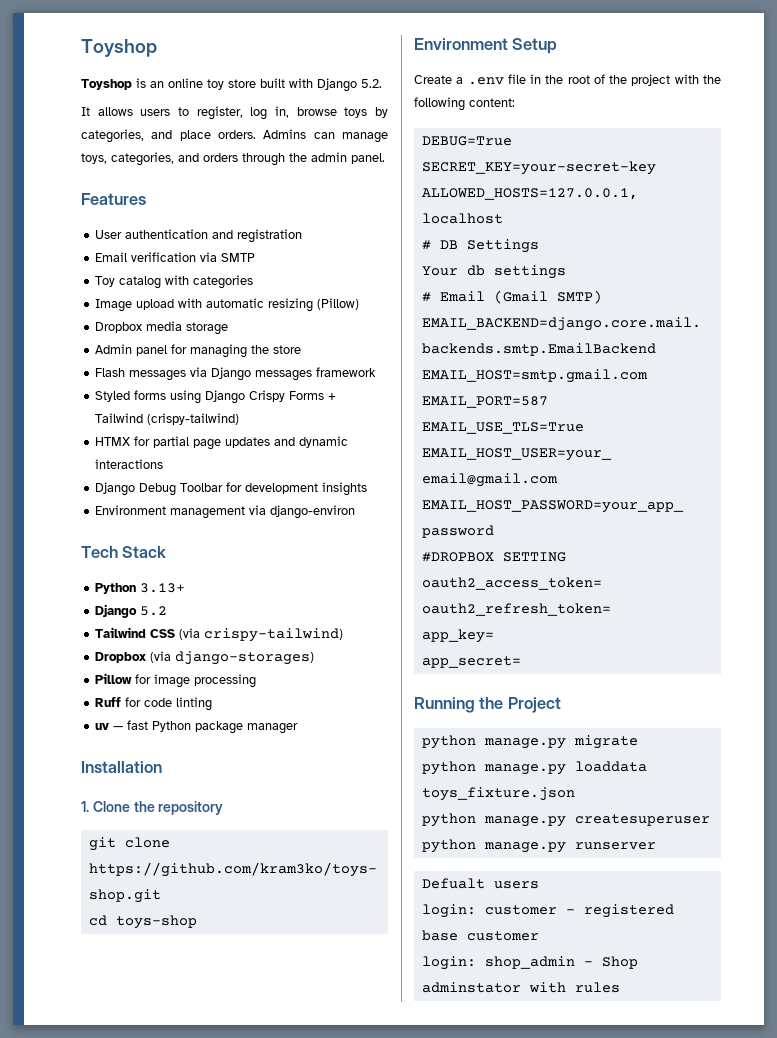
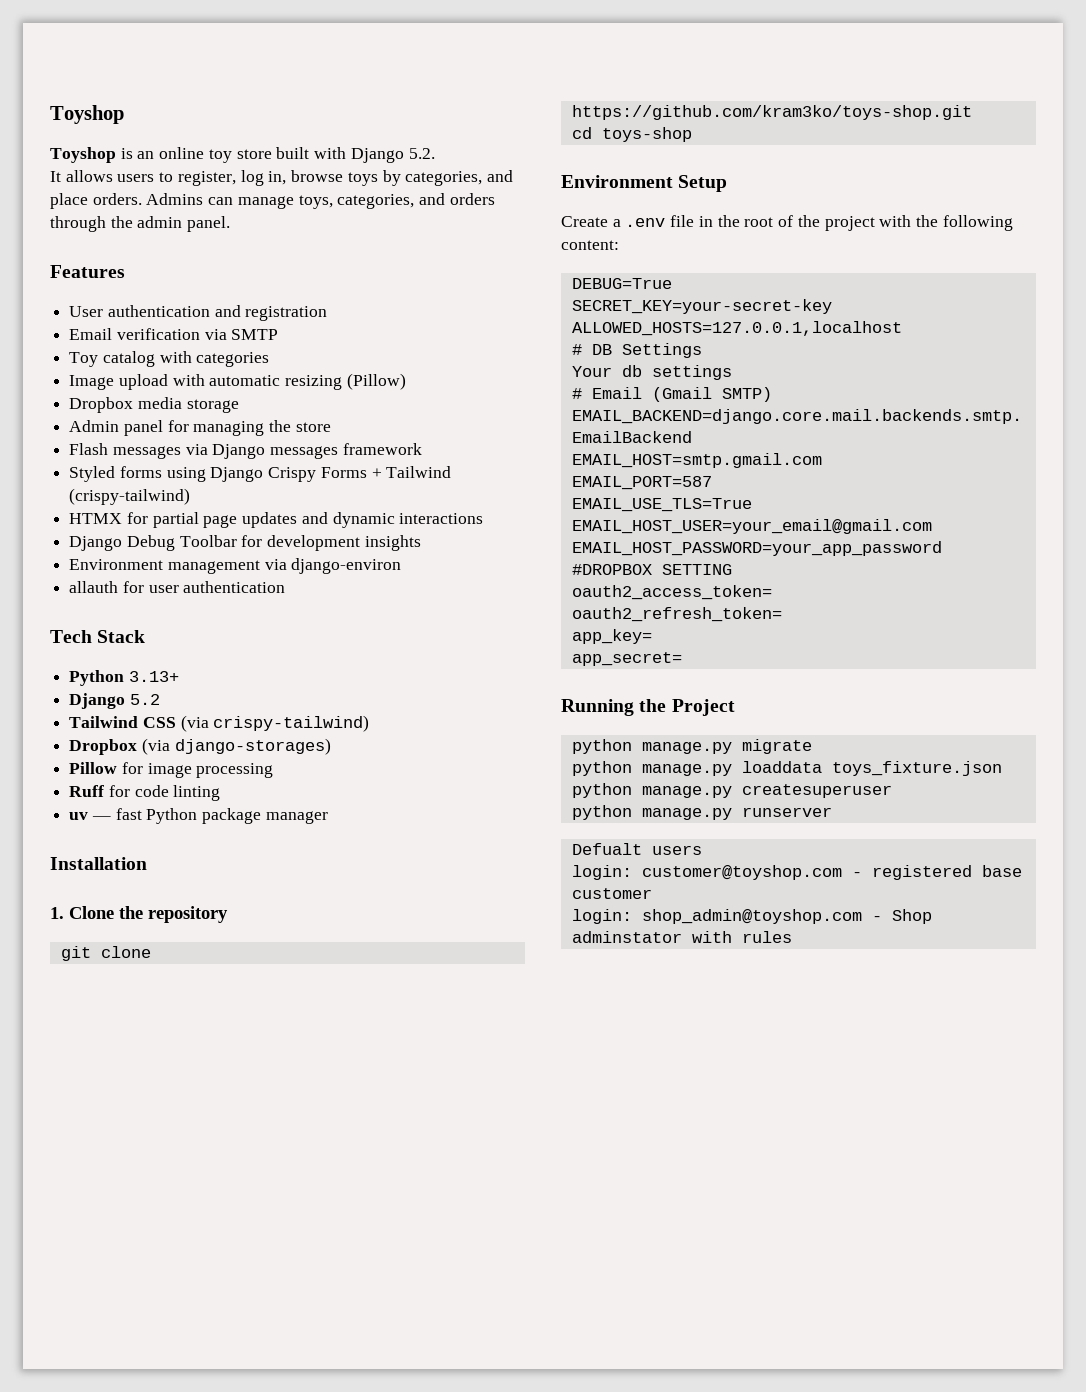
(356, 512) none -> [69,581,286,593] // allauth for user authentication
[484,905,557,915] customer -> [641,865,842,880] customer@toyshop.com
[484,956,575,969] shop_admin -> [641,909,862,924] shop_admin@toyshop.com

